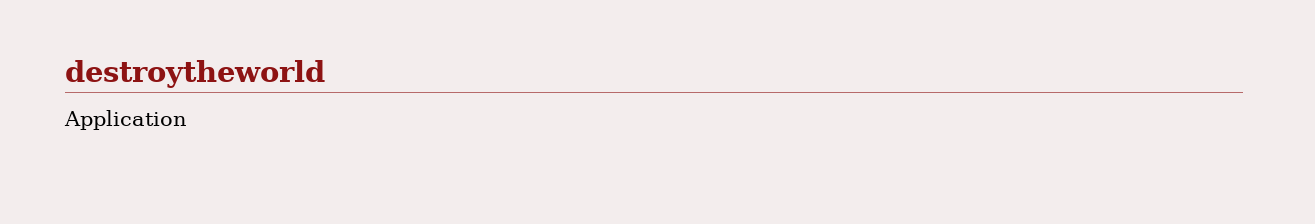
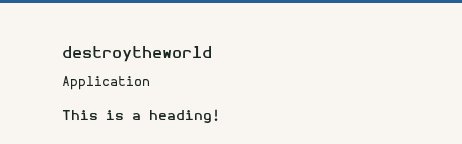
(187, 120) none -> [62,109,220,123] // This is a heading!

